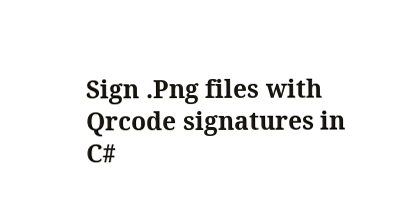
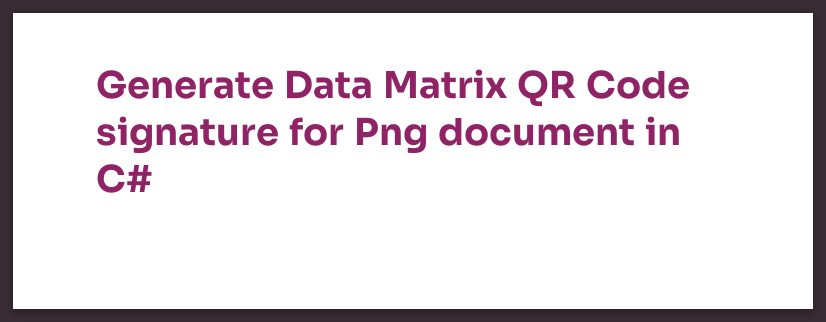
[85,78,322,105] [86,110,315,137] Sign .Png files with Qrcode signatures -> [96,69,690,107] [96,116,635,154] Generate Data Matrix QR Code signature for Png document

